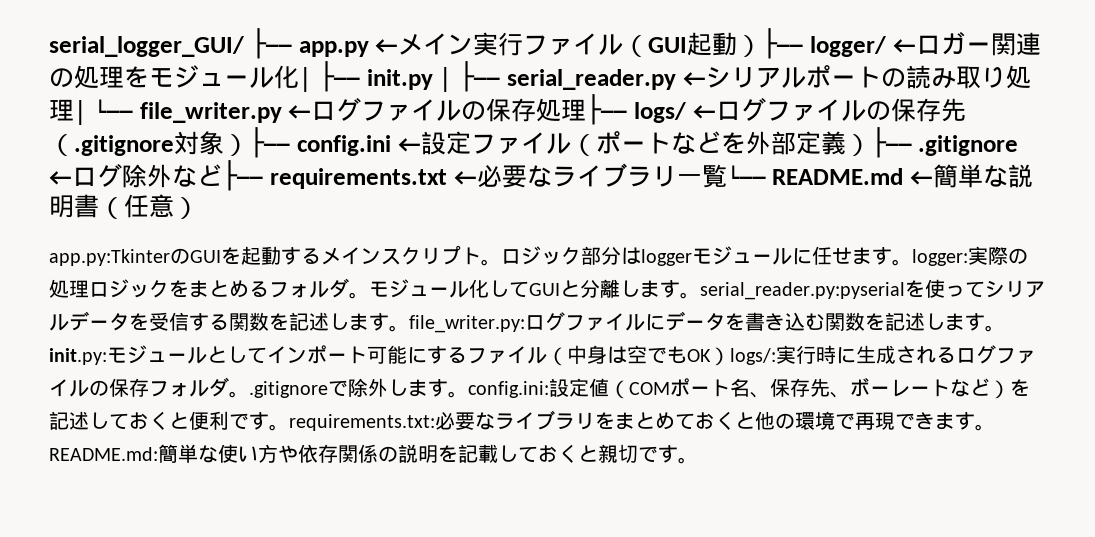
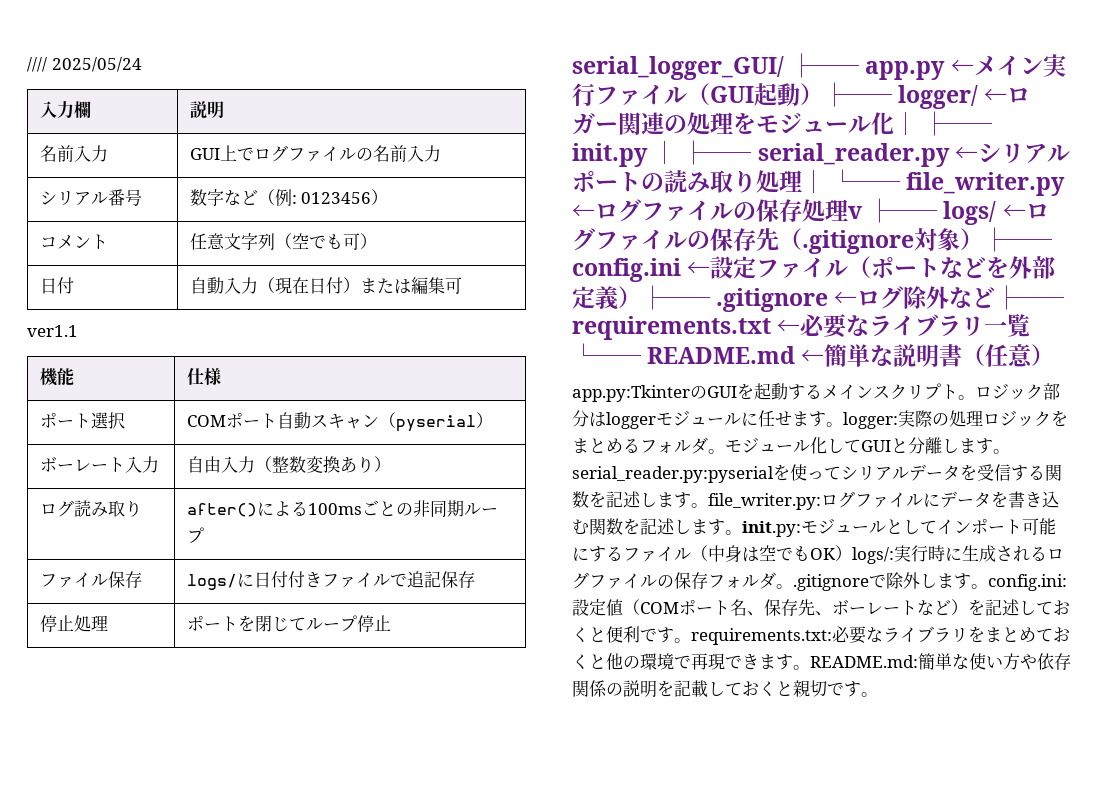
(49, 46) none -> [27,57,142,72] [39,101,91,119] [189,101,224,119] [39,145,108,162] [189,145,441,162] [39,189,142,206] [189,189,389,206] [39,234,108,250] [189,233,377,250] [39,277,74,294] [189,277,462,294] [27,325,78,337] [39,368,74,386] [186,368,221,385] [39,412,125,429] [186,412,493,432] [39,456,159,473] [186,456,391,473] [39,500,142,517] [186,500,498,517] [186,527,204,544] [39,571,142,588] [186,571,475,590] [39,615,108,632] [186,615,391,632] //// 2025/05/24 // 入力欄 | 説明 // 名前入力 | GUI上でログファイルの名前入力 // シリアル番号 | 数字など（例: 0123456） // コメント | 任意文字列（空でも可） // 日付 | 自動入力（現在日付）または編集可 // ver1.1 // 機能 | 仕様 // ポート選択 | COMポート自動スキャン（pyserial） // ボーレート入力 | 自由入力（整数変換あり） // ログ読み取り | after()による100msごとの非同期ループ // ファイル保存 | logs/に日付付きファイルで追記保存 // 停止処理 | ポートを閉じてループ停止 //
(587, 110) none -> [848,206,862,219] v

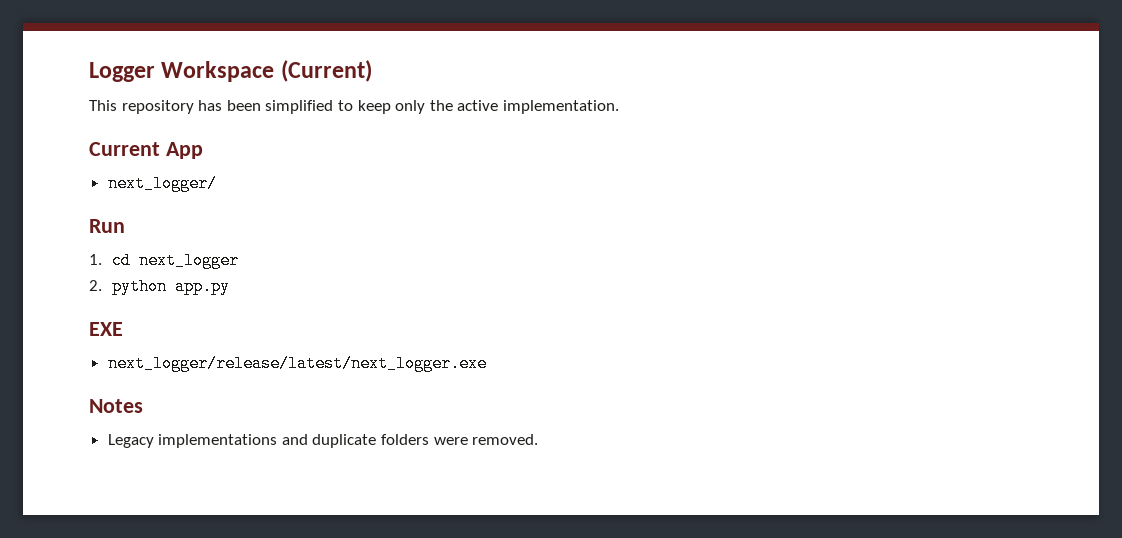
[27,57,142,72] [39,101,91,119] [189,101,224,119] [39,145,108,162] [189,145,441,162] [39,189,142,206] [189,189,389,206] [39,234,108,250] [189,233,377,250] [39,277,74,294] [189,277,462,294] [27,325,78,337] [39,368,74,386] [186,368,221,385] [39,412,125,429] [186,412,493,432] [39,456,159,473] [186,456,391,473] [39,500,142,517] [186,500,498,517] [186,527,204,544] [39,571,142,588] [186,571,475,590] [39,615,108,632] [186,615,391,632] [572,53,1066,80] [572,82,1031,109] [572,111,993,136] [572,140,1070,167] [572,169,1066,196] [572,198,1049,225] [572,227,1052,254] [572,256,1056,282] [572,285,1065,312] [572,314,1031,340] [572,343,1055,368] [572,383,1060,402] [572,410,1068,429] [572,437,1010,454] [572,464,1062,483] [572,491,1059,510] [572,518,1056,537] [572,545,1064,564] [572,572,1067,591] [572,599,1070,616] [572,626,1070,645] [572,653,1071,670] [572,680,878,698] //// 2025/05/24 // 入力欄 | 説明 // 名前入力 | GUI上でログファイルの名前入力 // シリアル番号 | 数字など（例: 0123456） // コメント | 任意文字列（空でも可） // 日付 | 自動入力（現在日付）または編集可 // ver1.1 // 機能 | 仕様 // ポート選択 | COMポート自動スキャン（pyserial） // ボーレート入力 | 自由入力（整数変換あり） // ログ読み取り | after()による100msごとの非同期ループ // ファイル保存 | logs/に日付付きファイルで追記保存 // 停止処理 | ポートを閉じてループ停止 // serial_logger_GUI/ ├── app.py ←メイン実行ファイル（GUI起動）├── logger/ ←ロガー関連の処理をモジュール化│ ├── init.py │ ├── serial_reader.py ←シリアルポートの読み取り処理│ └── file_writer.py ←ログファイルの保存処理v ├── logs/ ←ログファイルの保存先（.gitignore対象）├── config.ini ←設定ファイル（ポートなどを外部定義）├── .gitignore ←ログ除外など├── requirements.txt ←必要なライブラリ一覧└── README.md ←簡単な説明書（任意） // app.py:TkinterのGUIを起動するメインスクリプト。ロジック部分はloggerモジュールに任せます。logger:実際の処理ロジックをまとめるフォルダ。モジュール化してGUIと分離します。serial_reader.py:pyserialを使ってシリアルデータを受信する関数を記述します。file_writer.py:ログファイルにデータを書き込む関数を記述します。init.py:モジュールとしてインポート可能にするファイル（中身は空でもOK）logs/:実行時に生成されるログファイルの保存フォルダ。.gitignoreで除外します。config.ini:設定値（COMポート名、保存先、ボーレートなど）を記述しておくと便利です。requirements.txt:必要なライブラリをまとめておくと他の環境で再現できます。README.md:簡単な使い方や依存関係の説明を記載しておくと親切です。 -> [89,60,372,82] [89,100,619,114] [89,142,203,159] [107,175,217,192] [89,219,125,233] [89,252,239,269] [89,278,230,295] [89,322,123,336] [107,355,487,372] [89,399,143,413] [107,434,539,448] Logger Workspace (Current) // This repository has been simplified to keep only the active implementation. // Current App // next_logger/ // Run // 1. cd next_logger // 2. python app.py // EXE // next_logger/release/latest/next_logger.exe // Notes // Legacy implementations and duplicate folders were removed.

